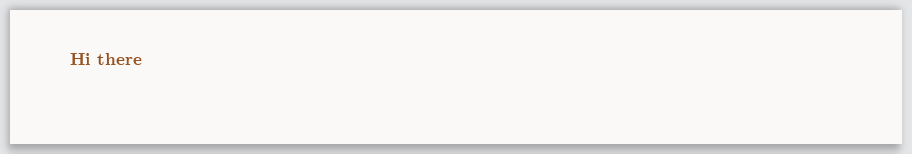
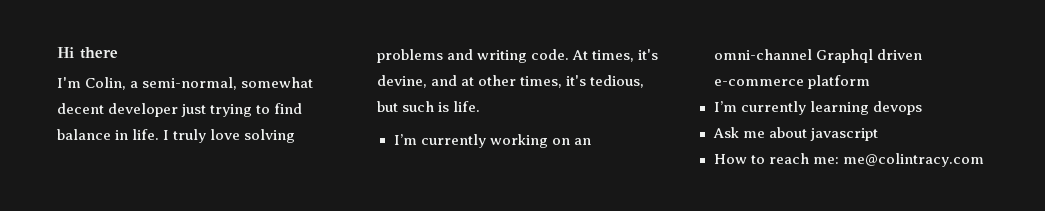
(142, 59) none -> [57,77,314,90] [57,103,303,117] [57,129,296,143] [377,49,659,63] [377,75,645,88] [377,101,481,112] [393,134,591,148] [713,49,922,63] [713,75,870,89] [713,101,922,115] [712,127,878,141] [713,153,984,167] // I'm Colin, a semi-normal, somewhat decent developer just trying to find balance in life. I truly love solving problems and writing code. At times, it's devine, and at other times, it's tedious, but such is life. // I’m currently working on an omni-channel Graphql driven e-commerce platform // I’m currently learning devops // Ask me about javascript // How to reach me: me@colintracy.com

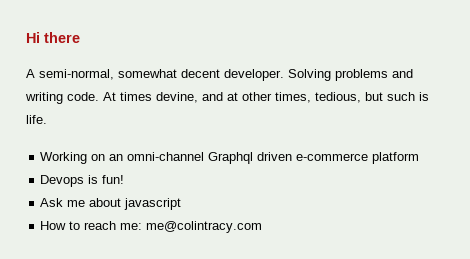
[57,77,314,90] [57,103,303,117] [57,129,296,143] I'm Colin, a semi-normal, somewhat decent developer just trying to find balance in life. I truly love solving -> [26,69,331,81] A semi-normal, somewhat decent developer. Solving
[592,49,659,62] times, it's -> [120,92,152,101] times
[566,75,587,86] it's -> (311, 97) none
[393,134,548,148] I’m currently working -> [40,152,88,164] Working
[713,101,922,115] I’m currently learning devops -> [40,175,125,187] Devops is fun!

